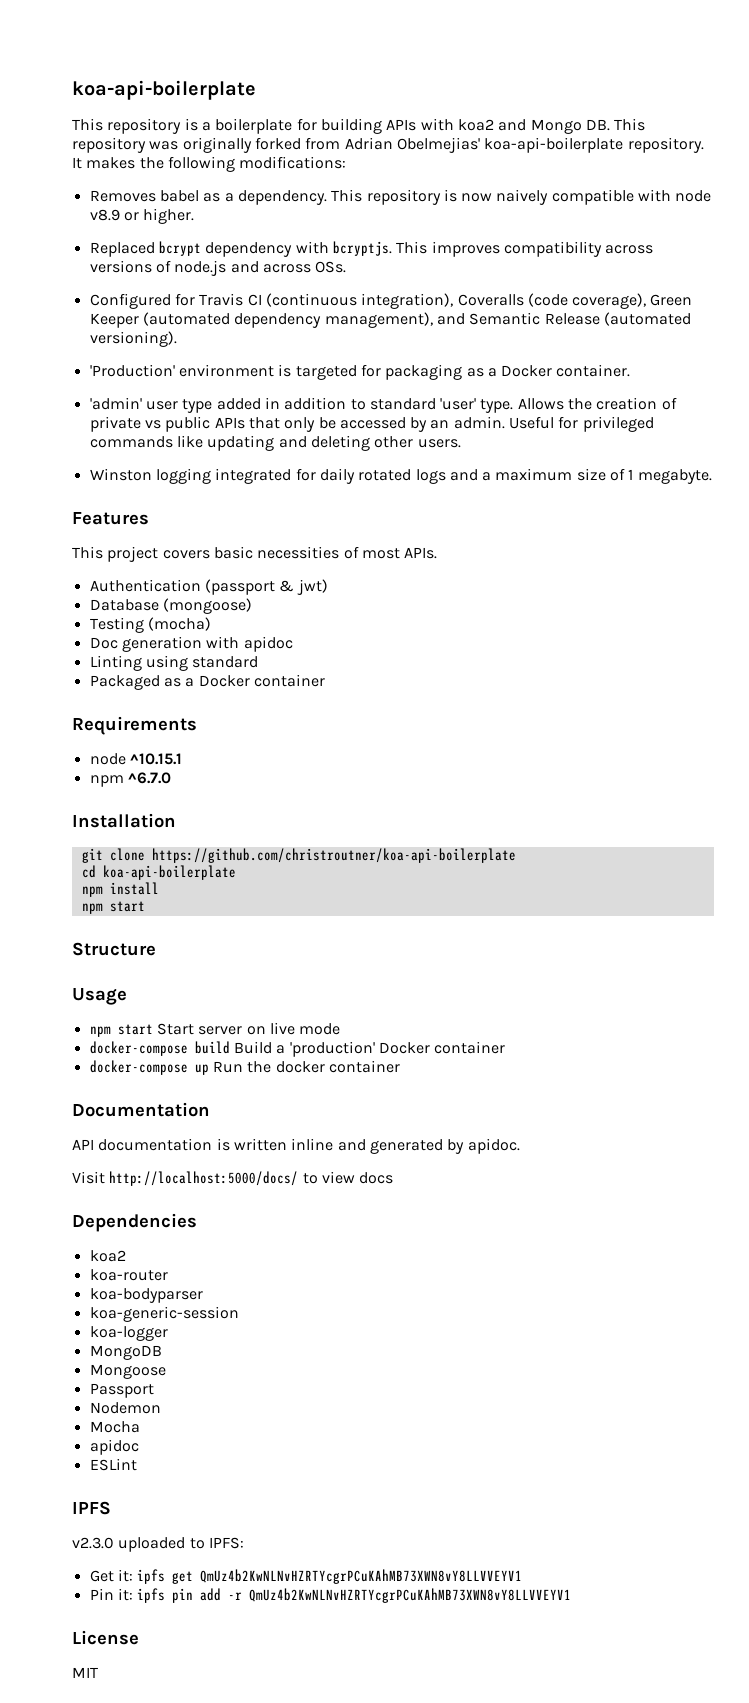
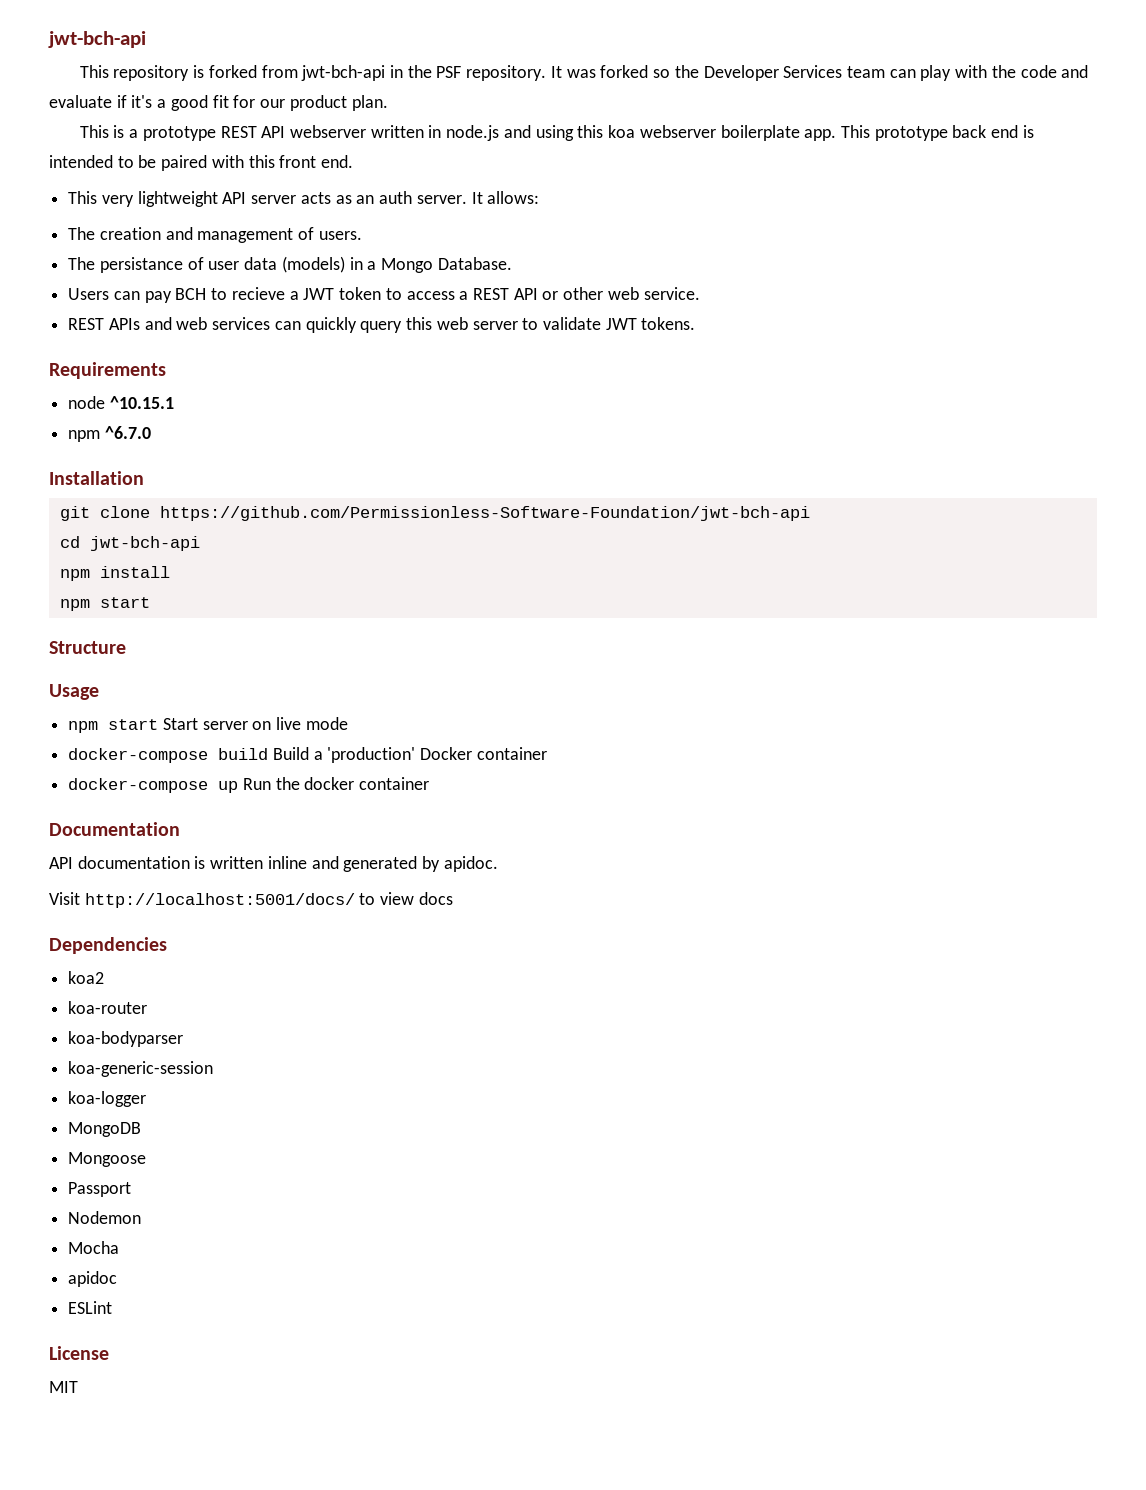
[72,80,256,100] [72,118,646,134] [72,137,704,153] [72,156,347,172] [89,189,712,205] [89,208,195,224] [89,241,654,257] [89,260,347,276] [89,293,693,309] [89,312,691,328] [89,331,177,347] [89,364,631,380] [89,397,677,413] [89,416,654,432] [89,435,461,451] [89,468,712,484] [72,512,149,525] [72,546,438,562] [89,579,328,595] [89,598,252,614] [89,617,211,633] [89,636,293,652] [89,655,259,671] [89,674,325,690] koa-api-boilerplate // This repository is a boilerplate for building APIs with koa2 and Mongo DB. This repository was originally forked from Adrian Obelmejias' koa-api-boilerplate repository. It makes the following modifications: // Removes babel as a dependency. This repository is now naively compatible with node v8.9 or higher. // Replaced bcrypt dependency with bcryptjs. This improves compatibility across versions of node.js and across OSs. // Configured for Travis CI (continuous integration), Coveralls (code coverage), Green Keeper (automated dependency management), and Semantic Release (automated versioning). // 'Production' environment is targeted for packaging as a Docker container. // 'admin' user type added in addition to standard 'user' type. Allows the creation of private vs public APIs that only be accessed by an admin. Useful for privileged commands like updating and deleting other users. // Winston logging integrated for daily rotated logs and a maximum size of 1 megabyte. // Features // This project covers basic necessities of most APIs. // Authentication (passport & jwt) // Database (mongoose) // Testing (mocha) // Doc generation with apidoc // Linting using standard // Packaged as a Docker container -> [48,31,146,48] [79,65,1089,81] [49,95,388,111] [79,125,1034,141] [49,155,354,171] [68,191,540,207] [68,227,362,243] [68,256,512,273] [68,287,700,303] [68,317,696,333] jwt-bch-api // This repository is forked from jwt-bch-api in the PSF repository. It was forked so the Developer Services team can play with the code and evaluate if it's a good fit for our product plan. // This is a prototype REST API webserver written in node.js and using this koa webserver boilerplate app. This prototype back end is intended to be paired with this front end. // This very lightweight API server acts as an auth server. It allows: // The creation and management of users. // The persistance of user data (models) in a Mongo Database. // Users can pay BCH to recieve a JWT token to access a REST API or other web service. // REST APIs and web services can quickly query this web server to validate JWT tokens.
[151,848,516,863] https://github.com/christroutner/koa-api-boilerplate -> [159,506,810,521] https://github.com/Permissionless-Software-Foundation/jwt-bch-api
[102,865,236,880] koa-api-boilerplate -> [89,536,200,551] jwt-bch-api
[109,1171,299,1186] http://localhost:5000/docs/ -> [84,893,355,908] http://localhost:5001/docs/
[72,1501,111,1515] [72,1537,244,1552] [89,1569,523,1584] [89,1588,572,1603] // IPFS // v2.3.0 uploaded to IPFS: // Get it: ipfs get QmUz4b2KwNLNvHZRTYcgrPCuKAhMB73XWN8vY8LLVVEYV1 // Pin it: ipfs pin add -r QmUz4b2KwNLNvHZRTYcgrPCuKAhMB73XWN8vY8LLVVEYV1 -> (113, 1307) none

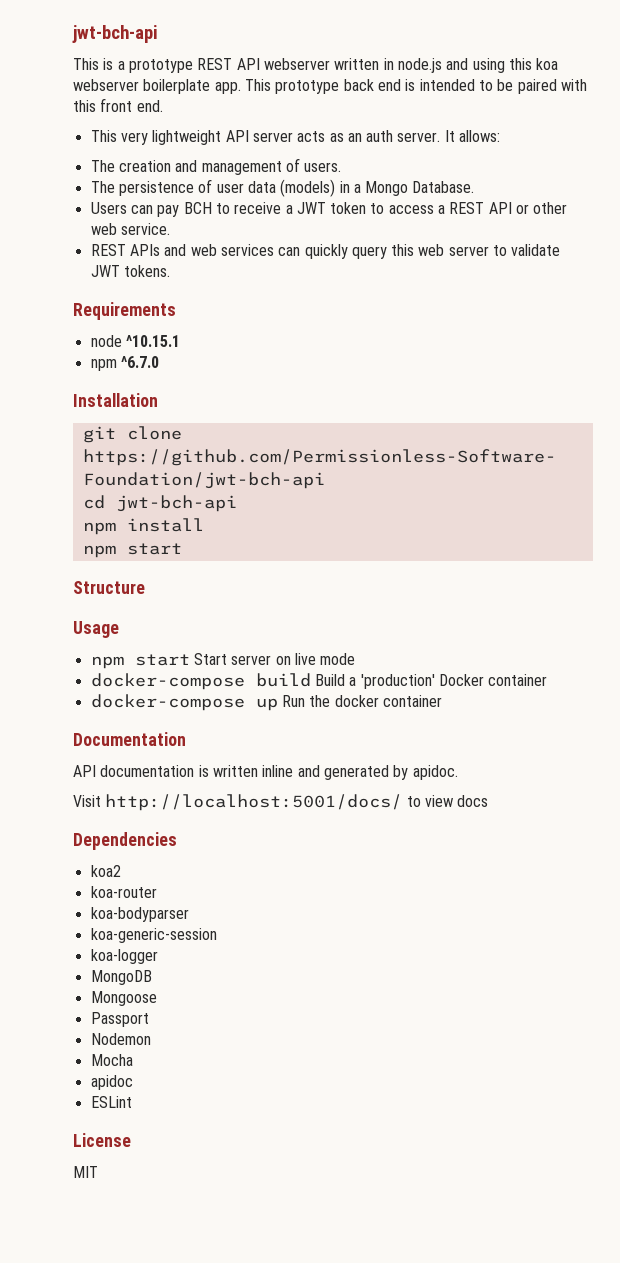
[48,31,146,48] [79,65,1089,81] [49,95,388,111] jwt-bch-api // This repository is forked from jwt-bch-api in the PSF repository. It was forked so the Developer Services team can play with the code and evaluate if it's a good fit for our product plan. -> [72,25,158,43] jwt-bch-api
[99,257,183,273] persistance -> [118,181,194,196] persistence
[231,287,285,300] recieve -> [234,202,282,214] receive

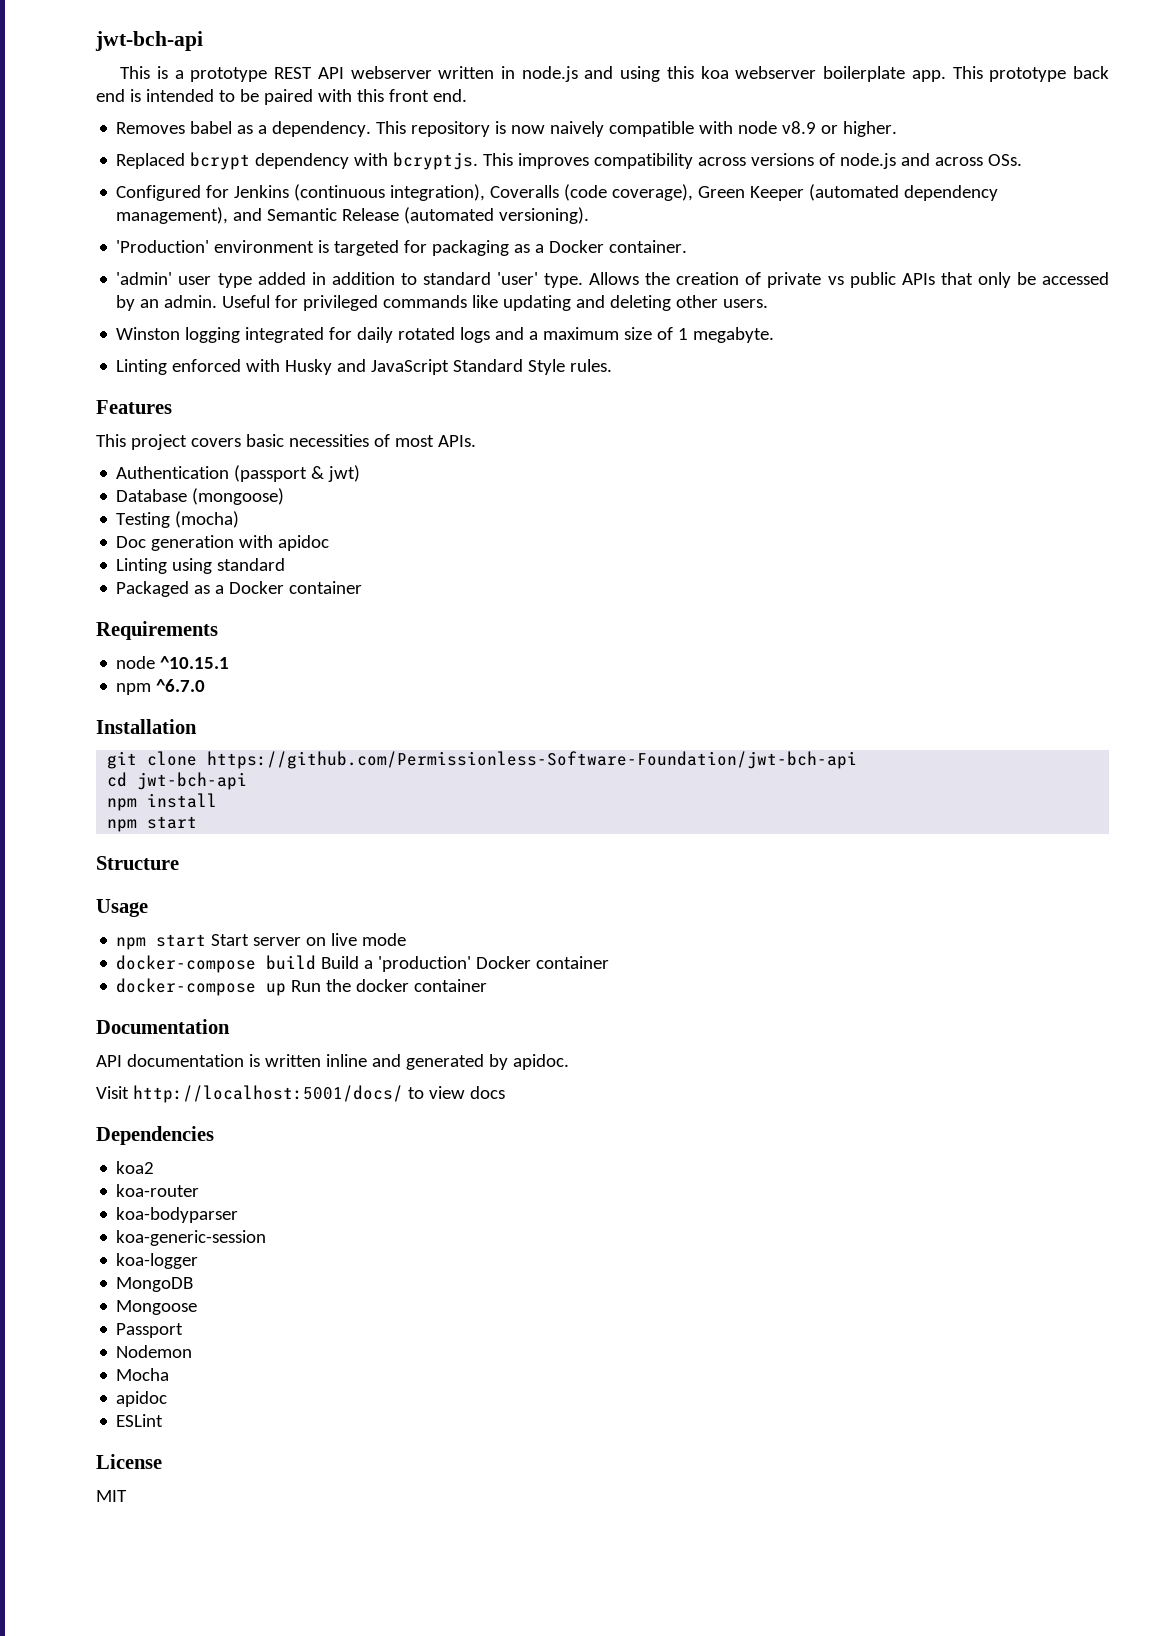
[90,130,501,145] [90,158,342,175] [90,179,475,197] [90,202,568,217] [90,223,170,235] [90,244,561,259] [90,265,170,277] This very lightweight API server acts as an auth server. It allows: // The creation and management of users. // The persistence of user data (models) in a Mongo Database. // Users can pay BCH to receive a JWT token to access a REST API or other web service. // REST APIs and web services can quickly query this web server to validate JWT tokens. -> [116,121,898,137] [116,152,1023,170] [116,184,999,201] [116,207,590,224] [116,240,688,256] [116,272,1109,288] [116,295,769,311] [116,327,775,343] [116,359,613,375] [96,400,172,414] [96,434,476,450] [116,465,361,482] [116,488,285,505] [116,511,240,528] [116,535,330,551] [116,558,286,574] [116,581,363,597] Removes babel as a dependency. This repository is now naively compatible with node v8.9 or higher. // Replaced bcrypt dependency with bcryptjs. This improves compatibility across versions of node.js and across OSs. // Configured for Jenkins (continuous integration), Coveralls (code coverage), Green Keeper (automated dependency management), and Semantic Release (automated versioning). // 'Production' environment is targeted for packaging as a Docker container. // 'admin' user type added in addition to standard 'user' type. Allows the creation of private vs public APIs that only be accessed by an admin. Useful for privileged commands like updating and deleting other users. // Winston logging integrated for daily rotated logs and a maximum size of 1 megabyte. // Linting enforced with Husky and JavaScript Standard Style rules. // Features // This project covers basic necessities of most APIs. // Authentication (passport & jwt) // Database (mongoose) // Testing (mocha) // Doc generation with apidoc // Linting using standard // Packaged as a Docker container

